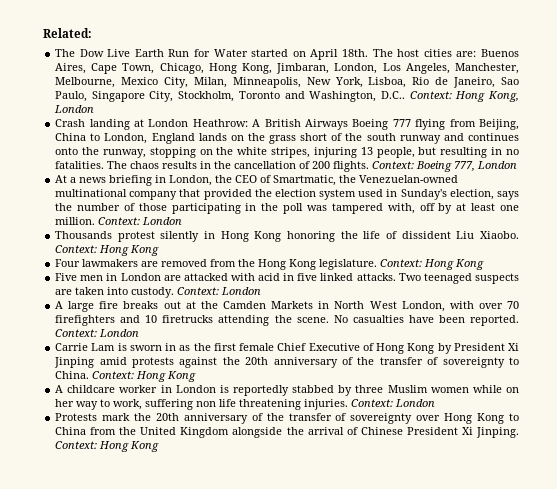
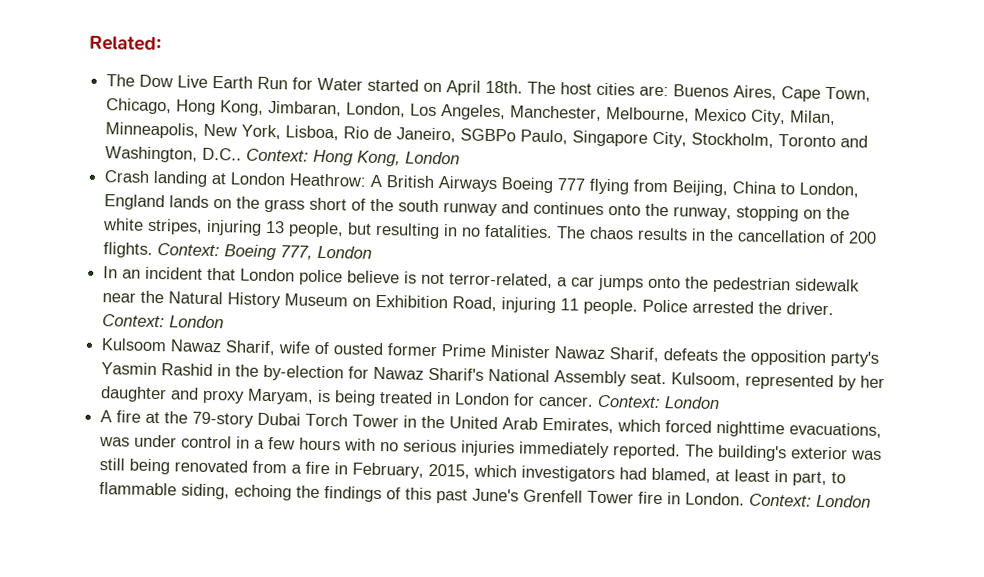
[500,77,519,85] Sao -> [460,128,517,142] SGBPo
[55,175,459,186] [55,189,519,200] [55,203,519,214] [55,217,183,225] [55,231,519,242] [55,245,160,256] [55,259,485,270] [55,273,519,284] [55,287,262,298] [55,301,519,312] [55,315,519,326] [55,329,140,337] [55,343,519,354] [54,357,519,368] [55,371,197,382] [55,385,519,396] [55,399,436,410] [55,413,519,424] [55,427,519,438] [55,441,160,452] At a news briefing in London, the CEO of Smartmatic, the Venezuelan-owned multinational company that provided the election system used in Sunday's election, says the number of those participating in the poll was tampered with, off by at least one million. Context: London // Thousands protest silently in Hong Kong honoring the life of dissident Liu Xiaobo. Context: Hong Kong // Four lawmakers are removed from the Hong Kong legislature. Context: Hong Kong // Five men in London are attacked with acid in five linked attacks. Two teenaged suspects are taken into custody. Context: London // A large fire breaks out at the Camden Markets in North West London, with over 70 firefighters and 10 firetrucks attending the scene. No casualties have been reported. Context: London // Carrie Lam is sworn in as the first female Chief Executive of Hong Kong by President Xi Jinping amid protests against the 20th anniversary of the transfer of sovereignty to China. Context: Hong Kong // A childcare worker in London is reportedly stabbed by three Muslim women while on her way to work, suffering non life threatening injuries. Context: London // Protests mark the 20th anniversary of the transfer of sovereignty over Hong Kong to China from the United Kingdom alongside the arrival of Chinese President Xi Jinping. Context: Hong Kong -> [103,266,861,294] [102,290,835,316] [102,314,225,329] [101,338,880,367] [101,362,886,391] [100,386,721,410] [100,410,883,438] [99,434,883,462] [99,458,847,487] [99,482,872,508] In an incident that London police believe is not terror-related, a car jumps onto the pedestrian sidewalk near the Natural History Museum on Exhibition Road, injuring 11 people. Police arrested the driver. Context: London // Kulsoom Nawaz Sharif, wife of ousted former Prime Minister Nawaz Sharif, defeats the opposition party's Yasmin Rashid in the by-election for Nawaz Sharif's National Assembly seat. Kulsoom, represented by her daughter and proxy Maryam, is being treated in London for cancer. Context: London // A fire at the 79-story Dubai Torch Tower in the United Arab Emirates, which forced nighttime evacuations, was under control in a few hours with no serious injuries immediately reported. The building's exterior was still being renovated from a fire in February, 2015, which investigators had blamed, at least in part, to flammable siding, echoing the findings of this past June's Grenfell Tower fire in London. Context: London

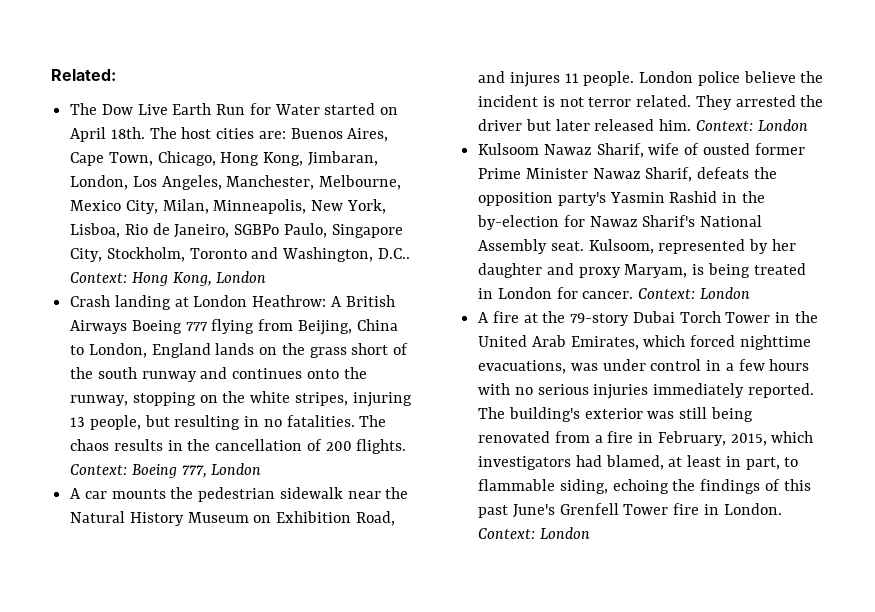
[103,266,682,291] In an incident that London police believe is not terror-related, a car jumps onto -> [70,488,166,499] A car mounts
[501,297,835,316] injuring 11 people. Police arrested the driver. -> [478,71,824,87] [478,95,824,110] [478,119,692,131] and injures 11 people. London police believe the incident is not terror related. They arrested the driver but later released him.

